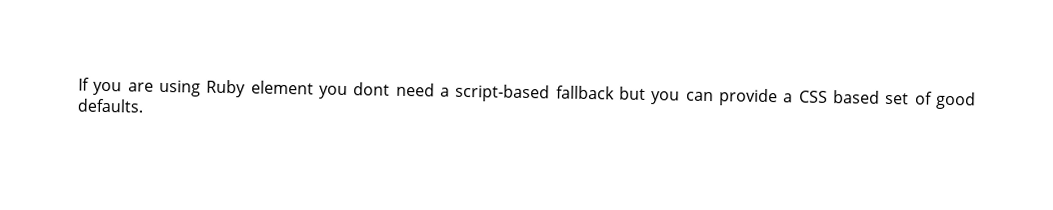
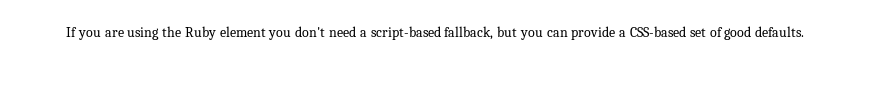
(201, 88) none -> [162,26,182,37] the
[353,82,391,96] dont -> [295,26,326,37] don't
[555,85,615,100] fallback -> [444,26,494,40] fallback,
[798,90,881,104] CSS based -> [630,26,687,37] CSS-based

